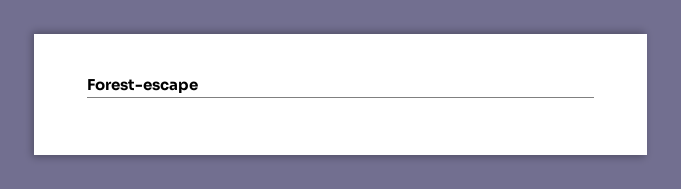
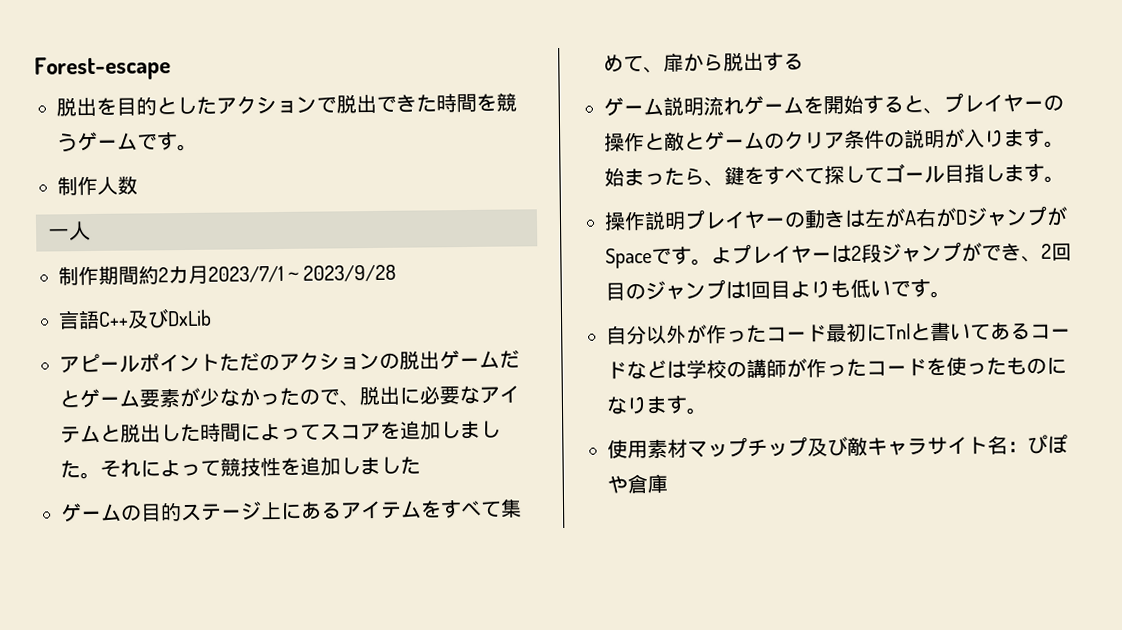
(198, 86) none -> [56,92,517,117] [57,131,198,153] [57,175,138,196] [48,221,91,241] [58,264,396,286] [58,308,212,330] [59,349,520,374] [59,385,520,409] [60,420,501,444] [60,456,421,480] [60,498,522,523] [603,51,804,74] [603,92,1064,117] [604,128,1065,152] [604,163,1065,187] [604,205,1068,231] [605,241,1072,269] [605,278,951,301] [606,321,1071,345] [606,356,1067,380] [606,395,708,415] [607,434,1068,459] [607,473,668,494] // 脱出を目的としたアクションで脱出できた時間を競うゲームです。 // 制作人数 // 一人 // 制作期間約2カ月2023/7/1～2023/9/28 // 言語C++及びDxLib // アピールポイントただのアクションの脱出ゲームだとゲーム要素が少なかったので、脱出に必要なアイテムと脱出した時間によってスコアを追加しました。それによって競技性を追加しました // ゲームの目的ステージ上にあるアイテムをすべて集めて、扉から脱出する // ゲーム説明流れゲームを開始すると、プレイヤーの操作と敵とゲームのクリア条件の説明が入ります。始まったら、鍵をすべて探してゴール目指します。 // 操作説明プレイヤーの動きは左がA右がDジャンプがSpaceです。よプレイヤーは2段ジャンプができ、2回目のジャンプは1回目よりも低いです。 // 自分以外が作ったコード最初にTnlと書いてあるコードなどは学校の講師が作ったコードを使ったものになります。 // 使用素材マップチップ及び敵キャラサイト名：ぴぽや倉庫

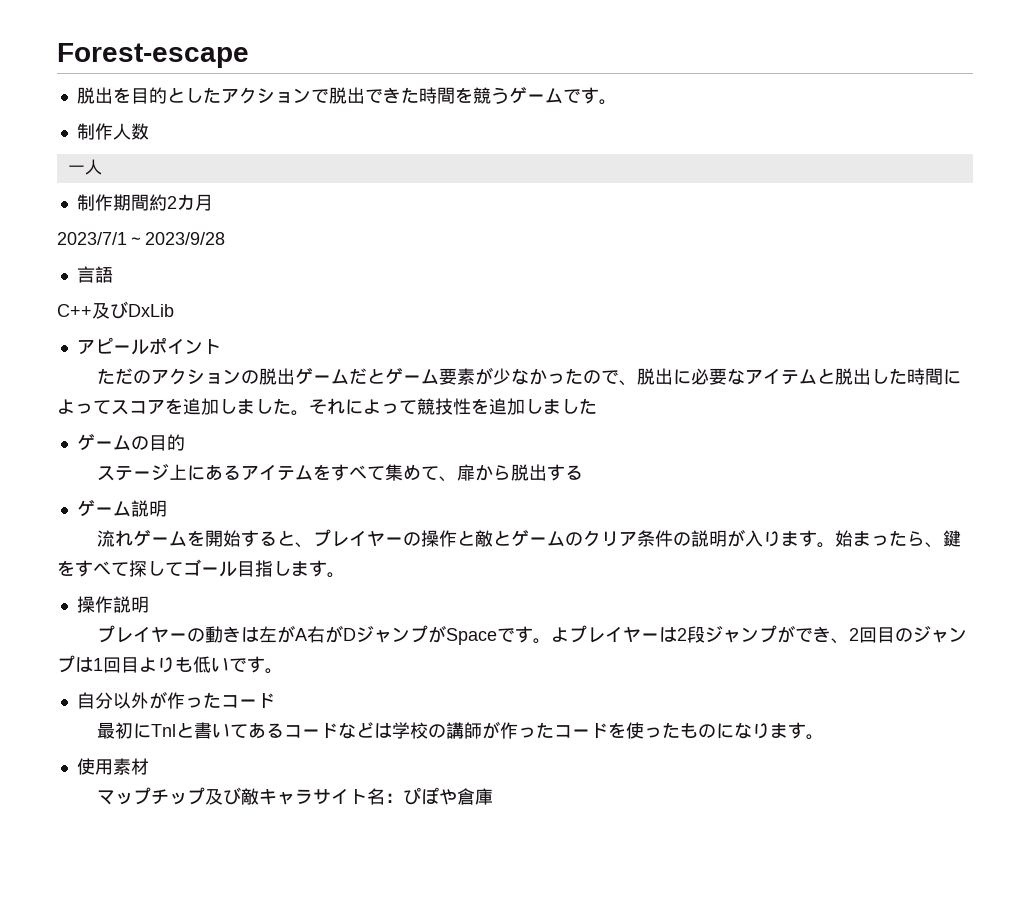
(209, 274) none -> (213, 202) //
(100, 319) none -> (113, 274) //
(220, 362) none -> (221, 347) //
(182, 512) none -> (185, 442) //
(704, 106) none -> (167, 508) //
(686, 220) none -> (149, 604) //
(827, 333) none -> (275, 701) //
(688, 448) none -> (149, 766) //

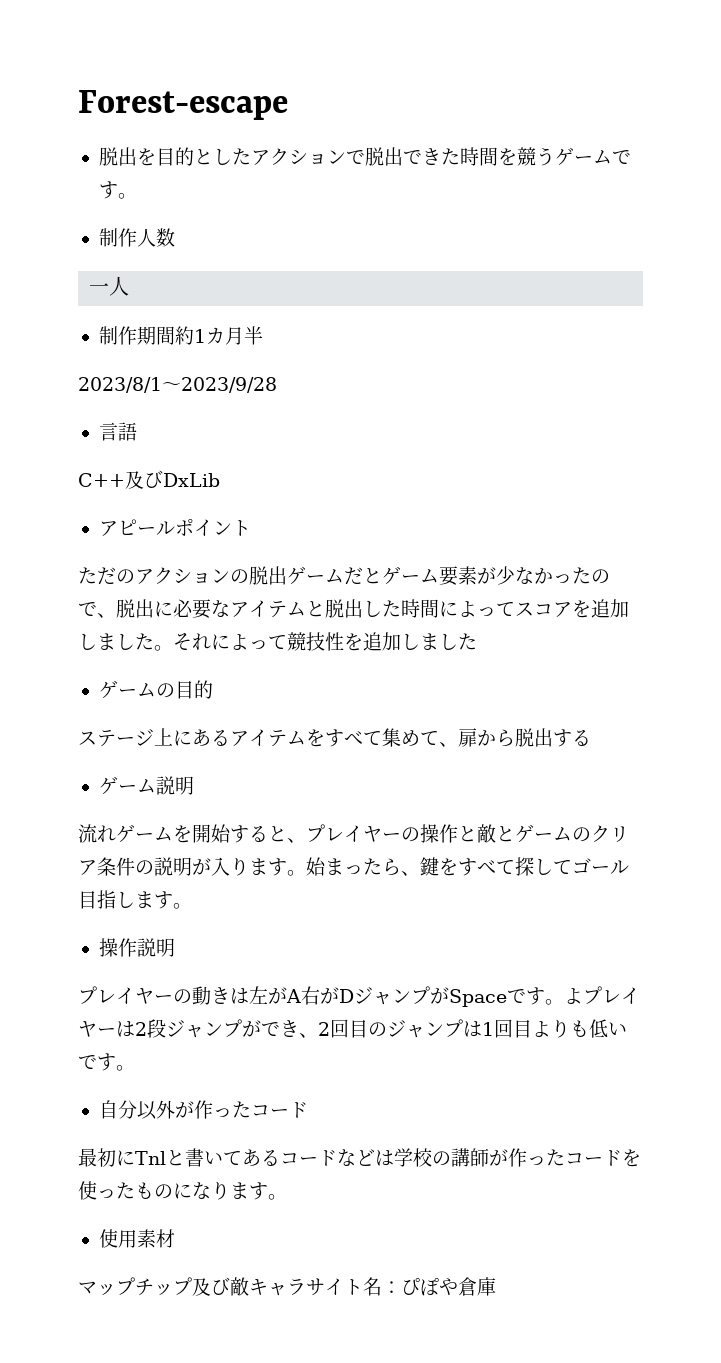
[166,196,177,209] 2 -> [193,329,206,343] 1
[57,232,127,245] // 2023/7/1 -> [243,326,263,345] [78,377,162,393] 半 // 2023/8/1

